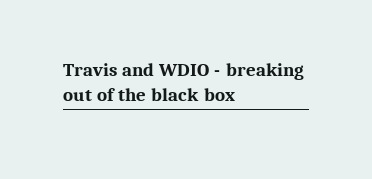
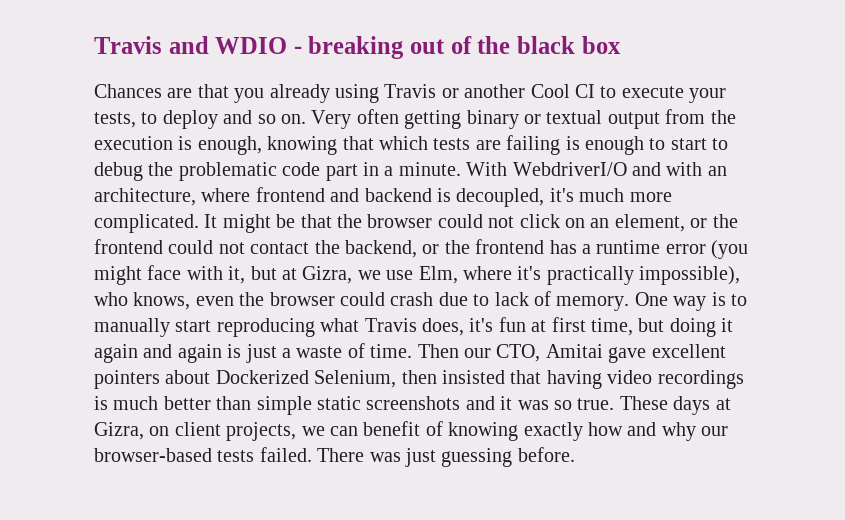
(235, 94) none -> [94,84,727,103] [94,109,736,129] [94,135,729,155] [94,162,727,181] [94,187,672,207] [94,214,738,233] [94,239,749,259] [94,265,741,285] [94,291,747,311] [94,317,734,337] [94,343,726,363] [94,370,744,389] [94,396,731,415] [94,421,729,441] [94,447,575,467] // Chances are that you already using Travis or another Cool CI to execute your tests, to deploy and so on. Very often getting binary or textual output from the execution is enough, knowing that which tests are failing is enough to start to debug the problematic code part in a minute. With WebdriverI/O and with an architecture, where frontend and backend is decoupled, it's much more complicated. It might be that the browser could not click on an element, or the frontend could not contact the backend, or the frontend has a runtime error (you might face with it, but at Gizra, we use Elm, where it's practically impossible), who knows, even the browser could crash due to lack of memory. One way is to manually start reproducing what Travis does, it's fun at first time, but doing it again and again is just a waste of time. Then our CTO, Amitai gave excellent pointers about Dockerized Selenium, then insisted that having video recordings is much better than simple static screenshots and it was so true. These days at Gizra, on client projects, we can benefit of knowing exactly how and why our browser-based tests failed. There was just guessing before.

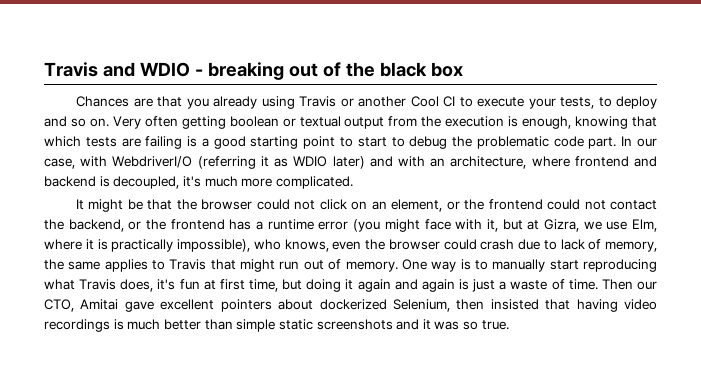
[466,110,519,129] binary -> [229,116,279,127] boolean
[584,136,644,155] enough -> [201,136,336,149] a good starting point
[325,162,627,181] part in a minute. With WebdriverI/O -> [588,136,657,149] [44,156,365,169] part. In our case, with WebdriverI/O (referring it as WDIO later)
(199, 223) none -> (353, 182) //
[517,266,542,280] it's -> [85,239,108,250] it is
(551, 298) none -> [605,241,657,252] [44,259,342,272] memory, the same applies to Travis that might run out of
[215,370,309,384] Dockerized -> [319,299,387,310] dockerized
[619,396,731,415] [94,421,729,441] [94,447,575,467] These days at Gizra, on client projects, we can benefit of knowing exactly how and why our browser-based tests failed. There was just guessing before. -> (509, 325) none

